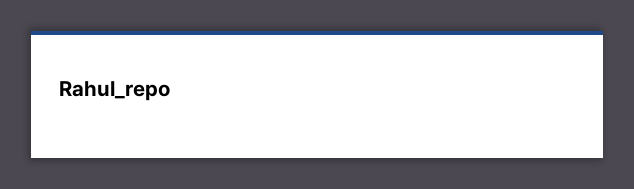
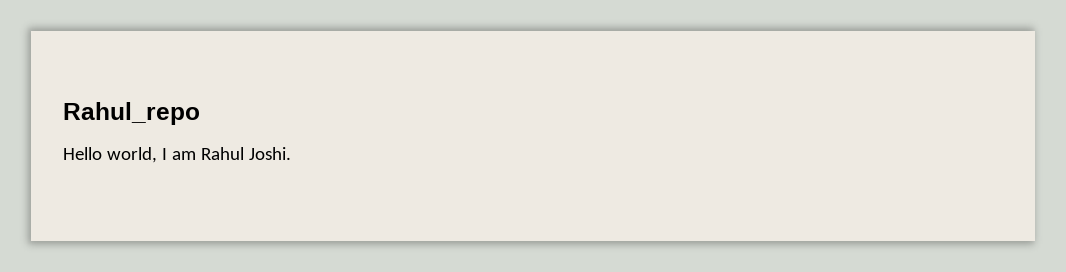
(170, 91) none -> [63,147,291,163] // Hello world, I am Rahul Joshi.

